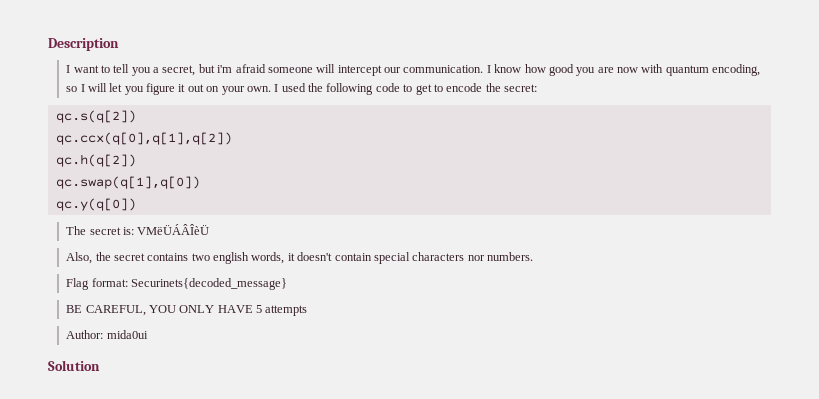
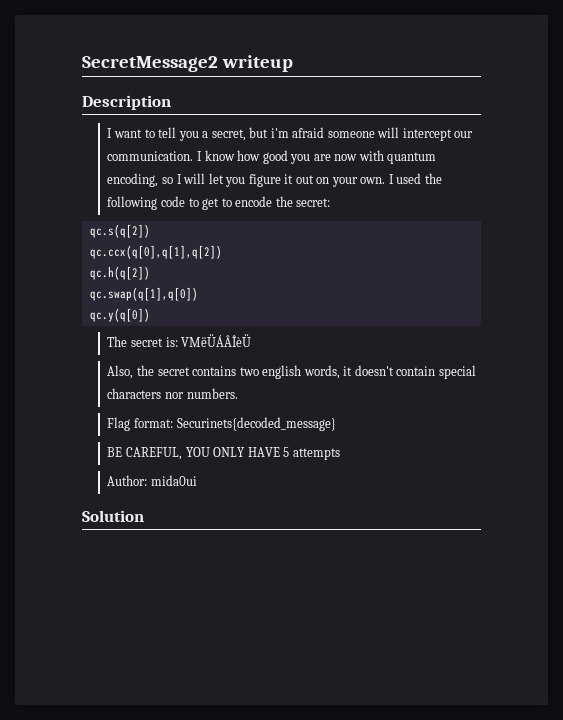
(48, 44) none -> [82,55,293,72] SecretMessage2 writeup //

